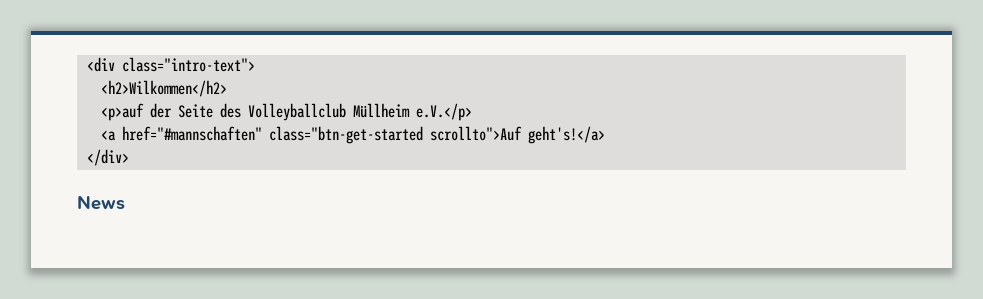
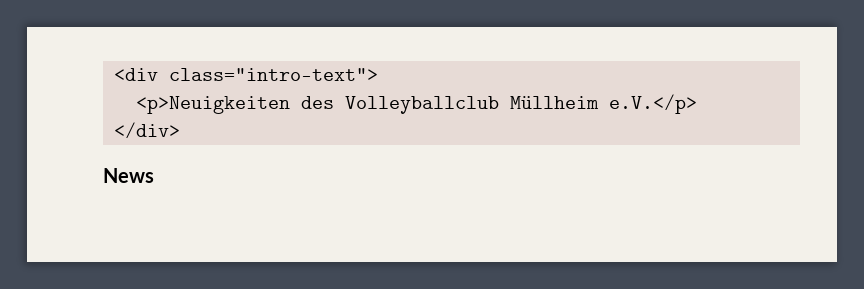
[101,80,228,97] [101,103,214,121] <h2>Wilkommen</h2> // <p>auf der Seite -> [135,96,290,114] <p>Neuigkeiten
[101,126,606,144] // <a href="#mannschaften" class="btn-get-started scrollto">Auf geht's!</a> -> (697, 104) none

